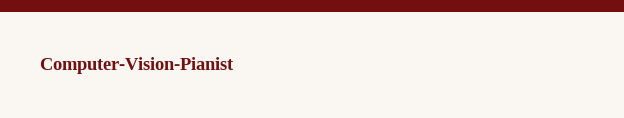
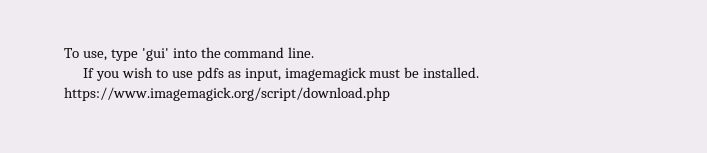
[40,57,234,74] Computer-Vision-Pianist -> [64,47,315,61] [83,67,480,81] [64,87,390,101] To use, type 'gui' into the command line. // If you wish to use pdfs as input, imagemagick must be installed. https://www.imagemagick.org/script/download.php

